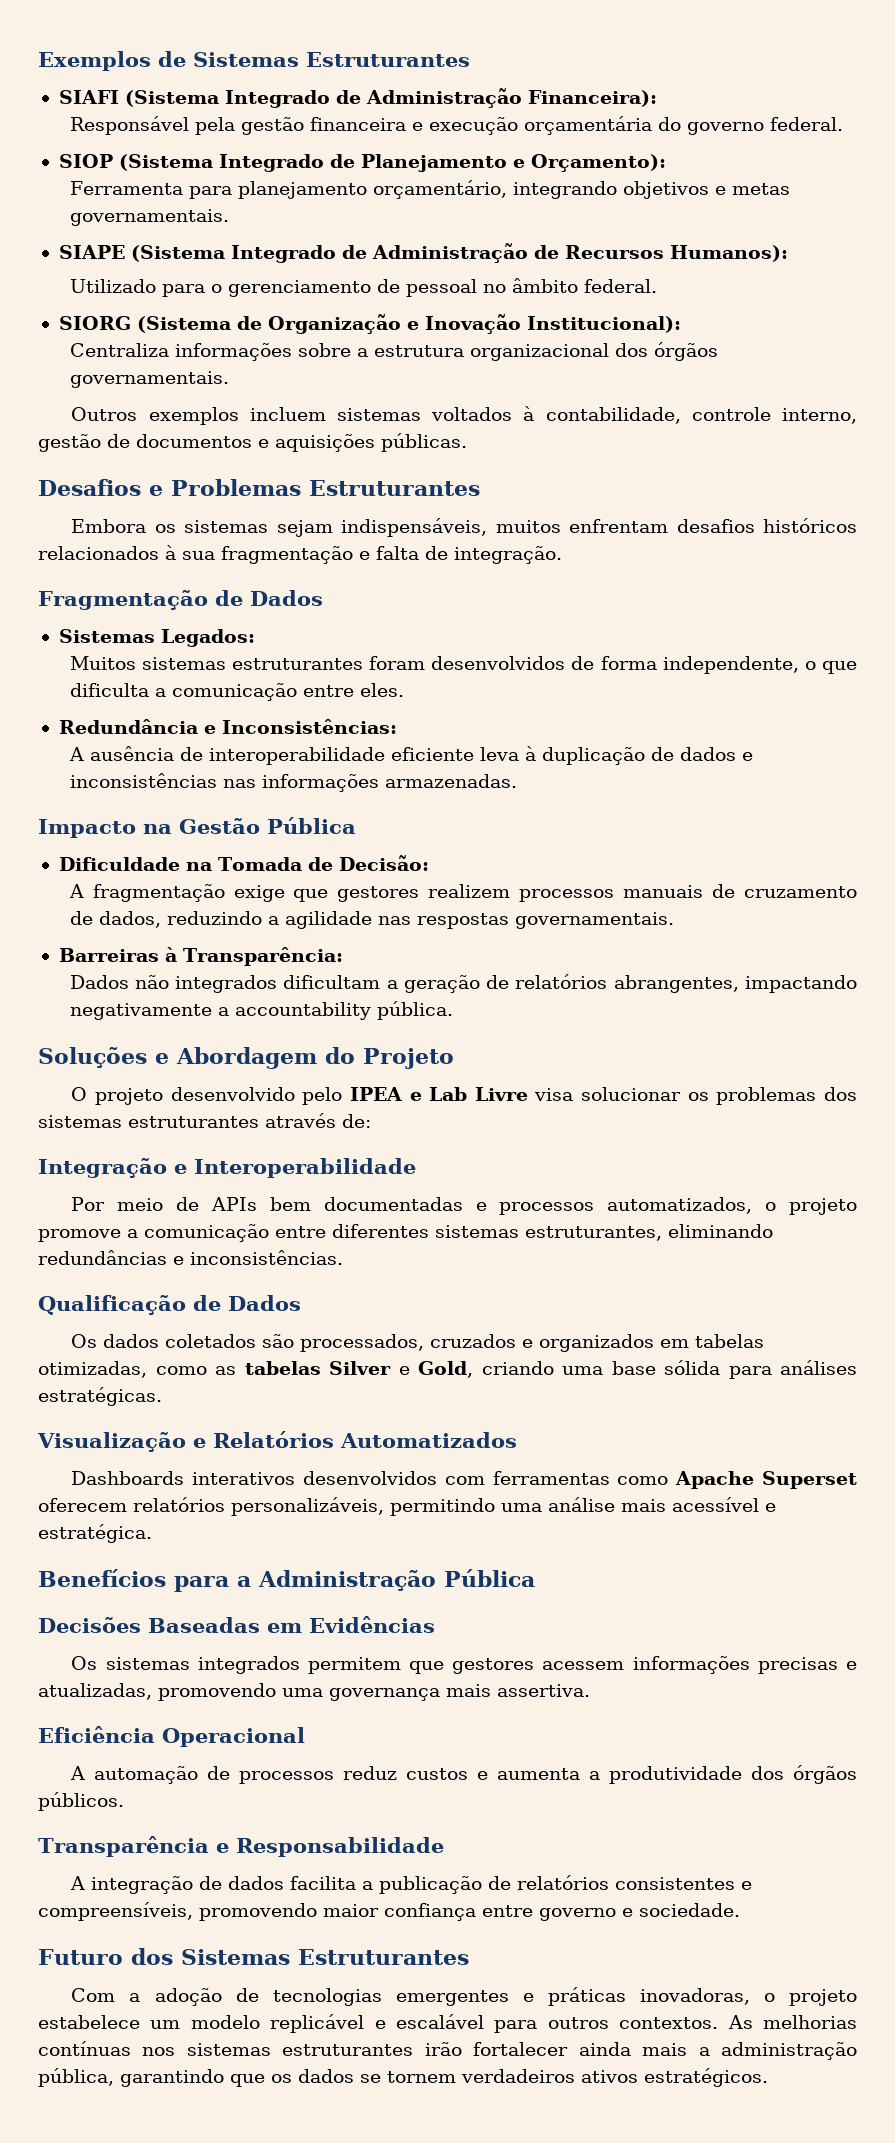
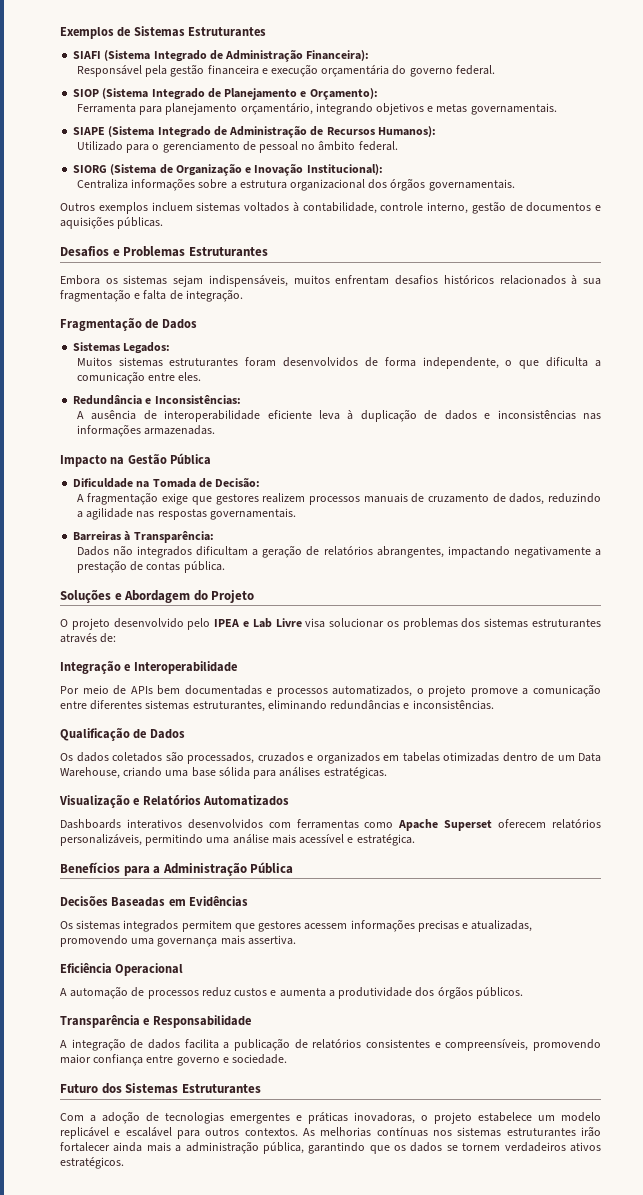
[234,1002,371,1020] accountability -> [76,560,181,573] prestação de contas
[38,1361,473,1378] otimizadas, como as tabelas Silver e Gold, -> [443,752,601,762] [60,767,120,779] otimizadas dentro de um Data Warehouse,

